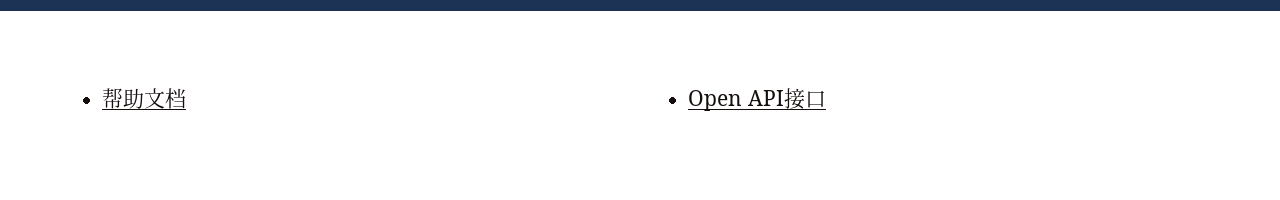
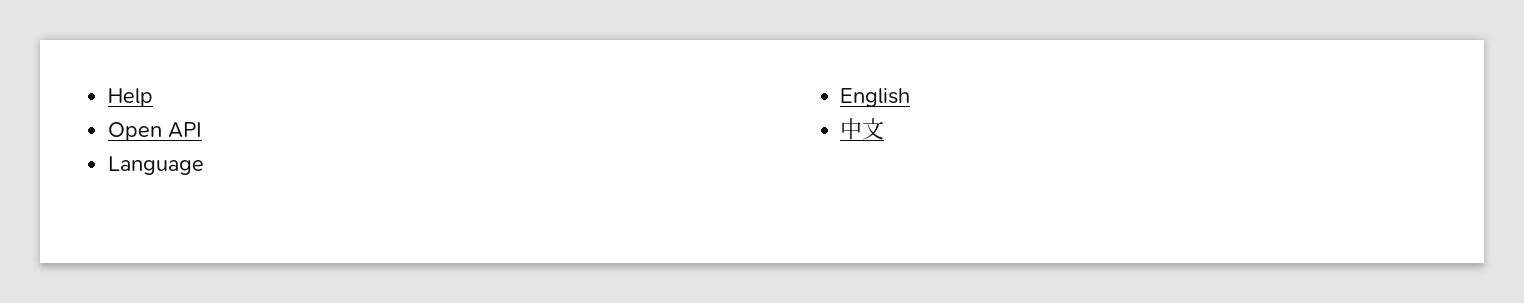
[102,88,187,109] 帮助文档 -> [108,88,154,107] Help
[783,88,826,110] 接口 -> [108,156,205,175] [840,88,911,107] [840,118,885,140] // Language // English // 中文

